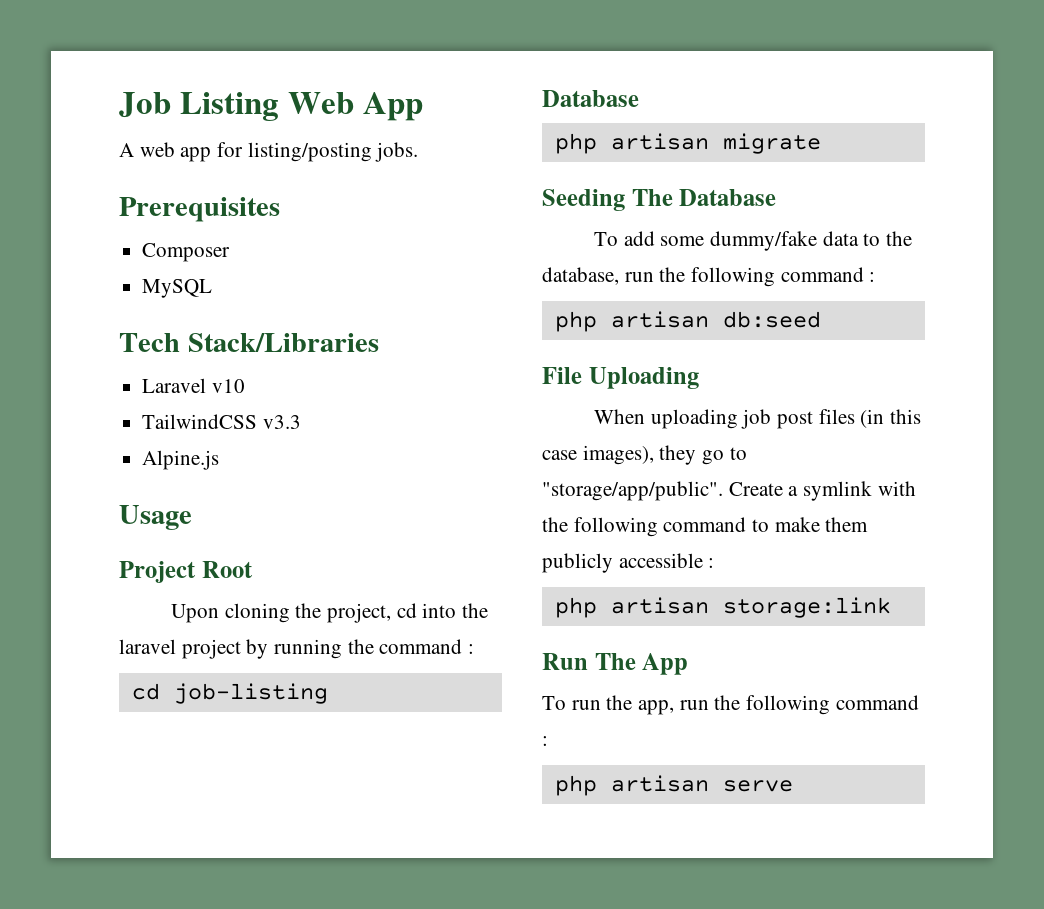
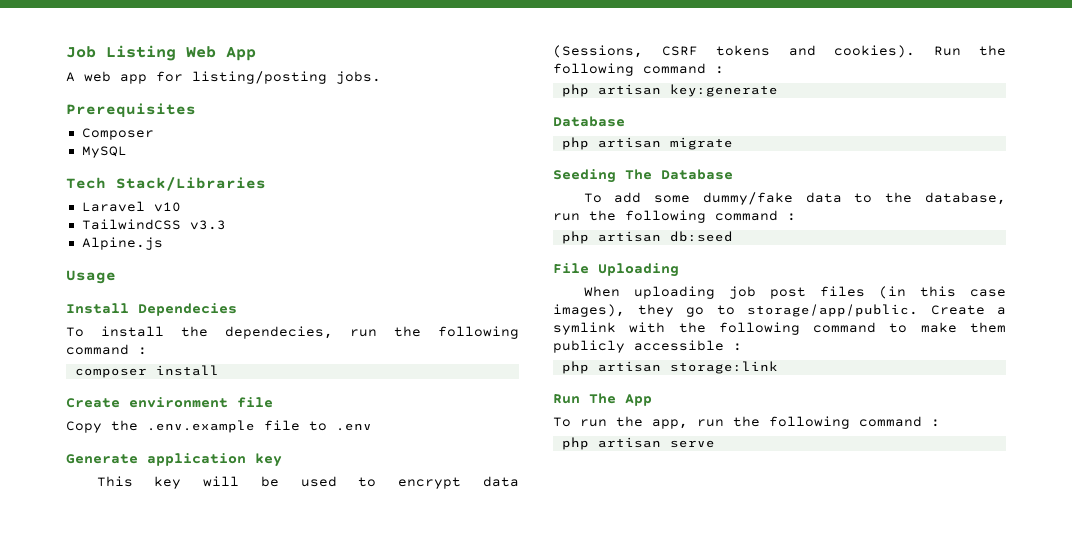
[119,561,253,583] [170,603,488,623] [119,639,475,659] [131,683,328,704] Project Root // Upon cloning the project, cd into the laravel project by running the command : // cd job-listing -> [66,303,237,316] [66,326,519,339] [66,344,147,355] [74,365,219,378] [66,397,273,408] [66,420,372,433] [66,453,282,467] [96,476,519,489] [553,45,1006,58] [553,63,724,76] [561,84,778,97] Install Dependecies // To install the dependecies, run the following command : // composer install // Create environment file // Copy the .env.example file to .env // Generate application key // This key will be used to encrypt data (Sessions, CSRF tokens and cookies). Run the following command : // php artisan key:generate
[542,481,723,501] "storage/app/public". -> [747,304,918,317] storage/app/public.

